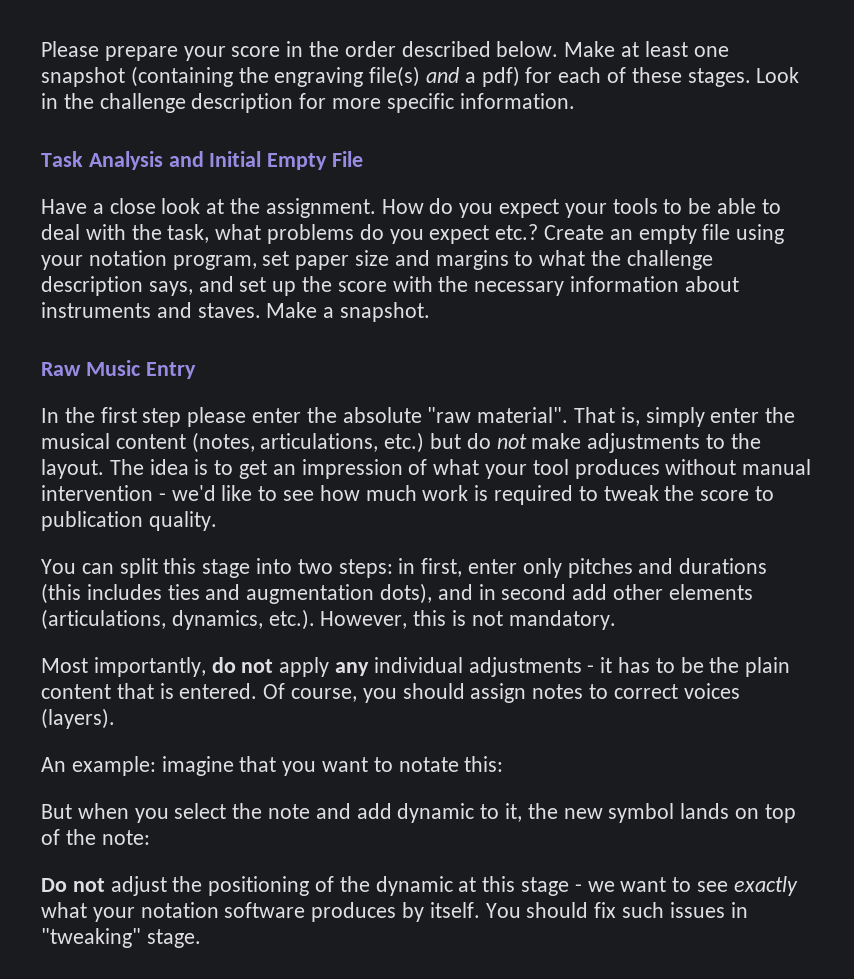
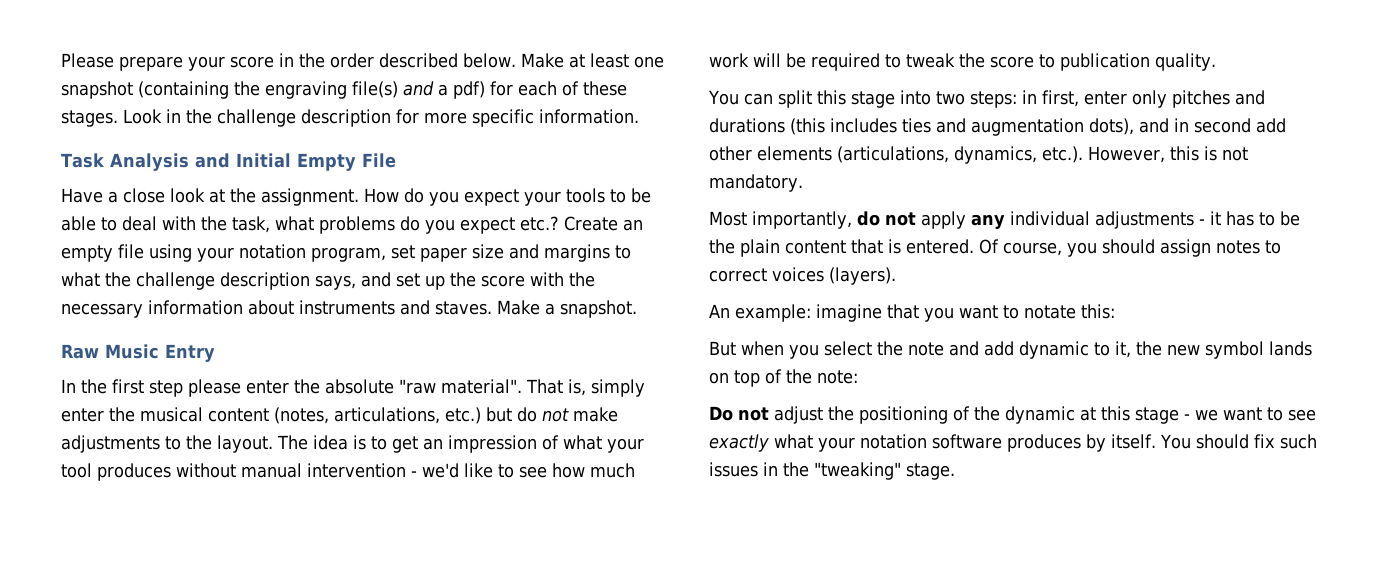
[474,485,489,501] is -> [753,53,806,68] will be
(748, 910) none -> [783,462,809,477] the

